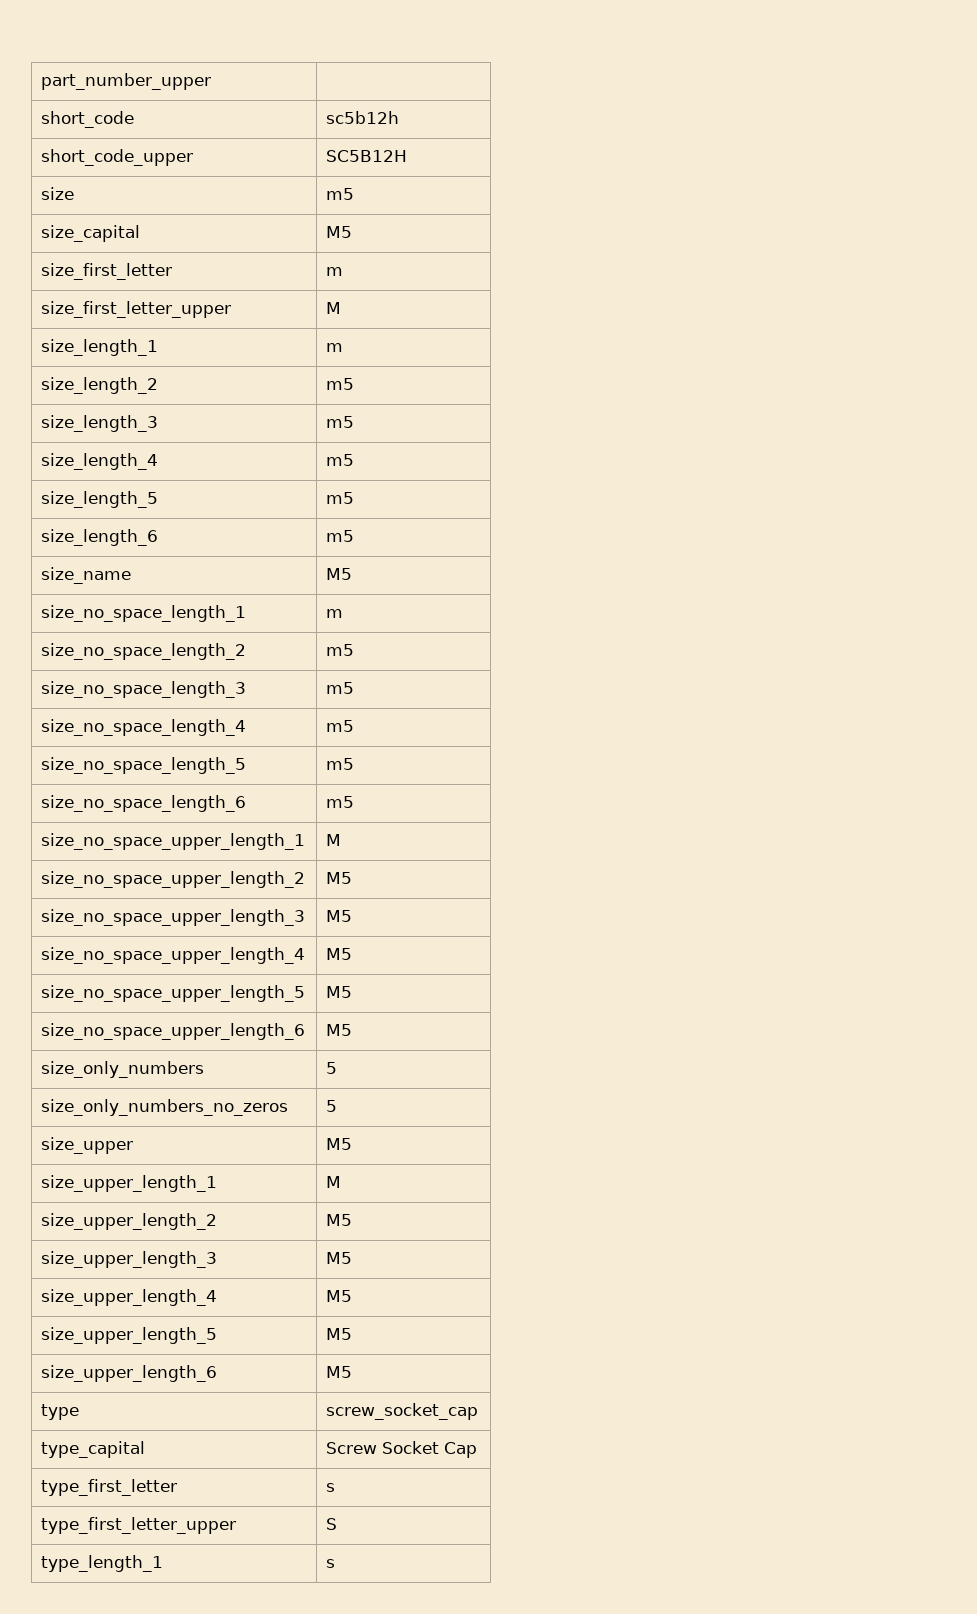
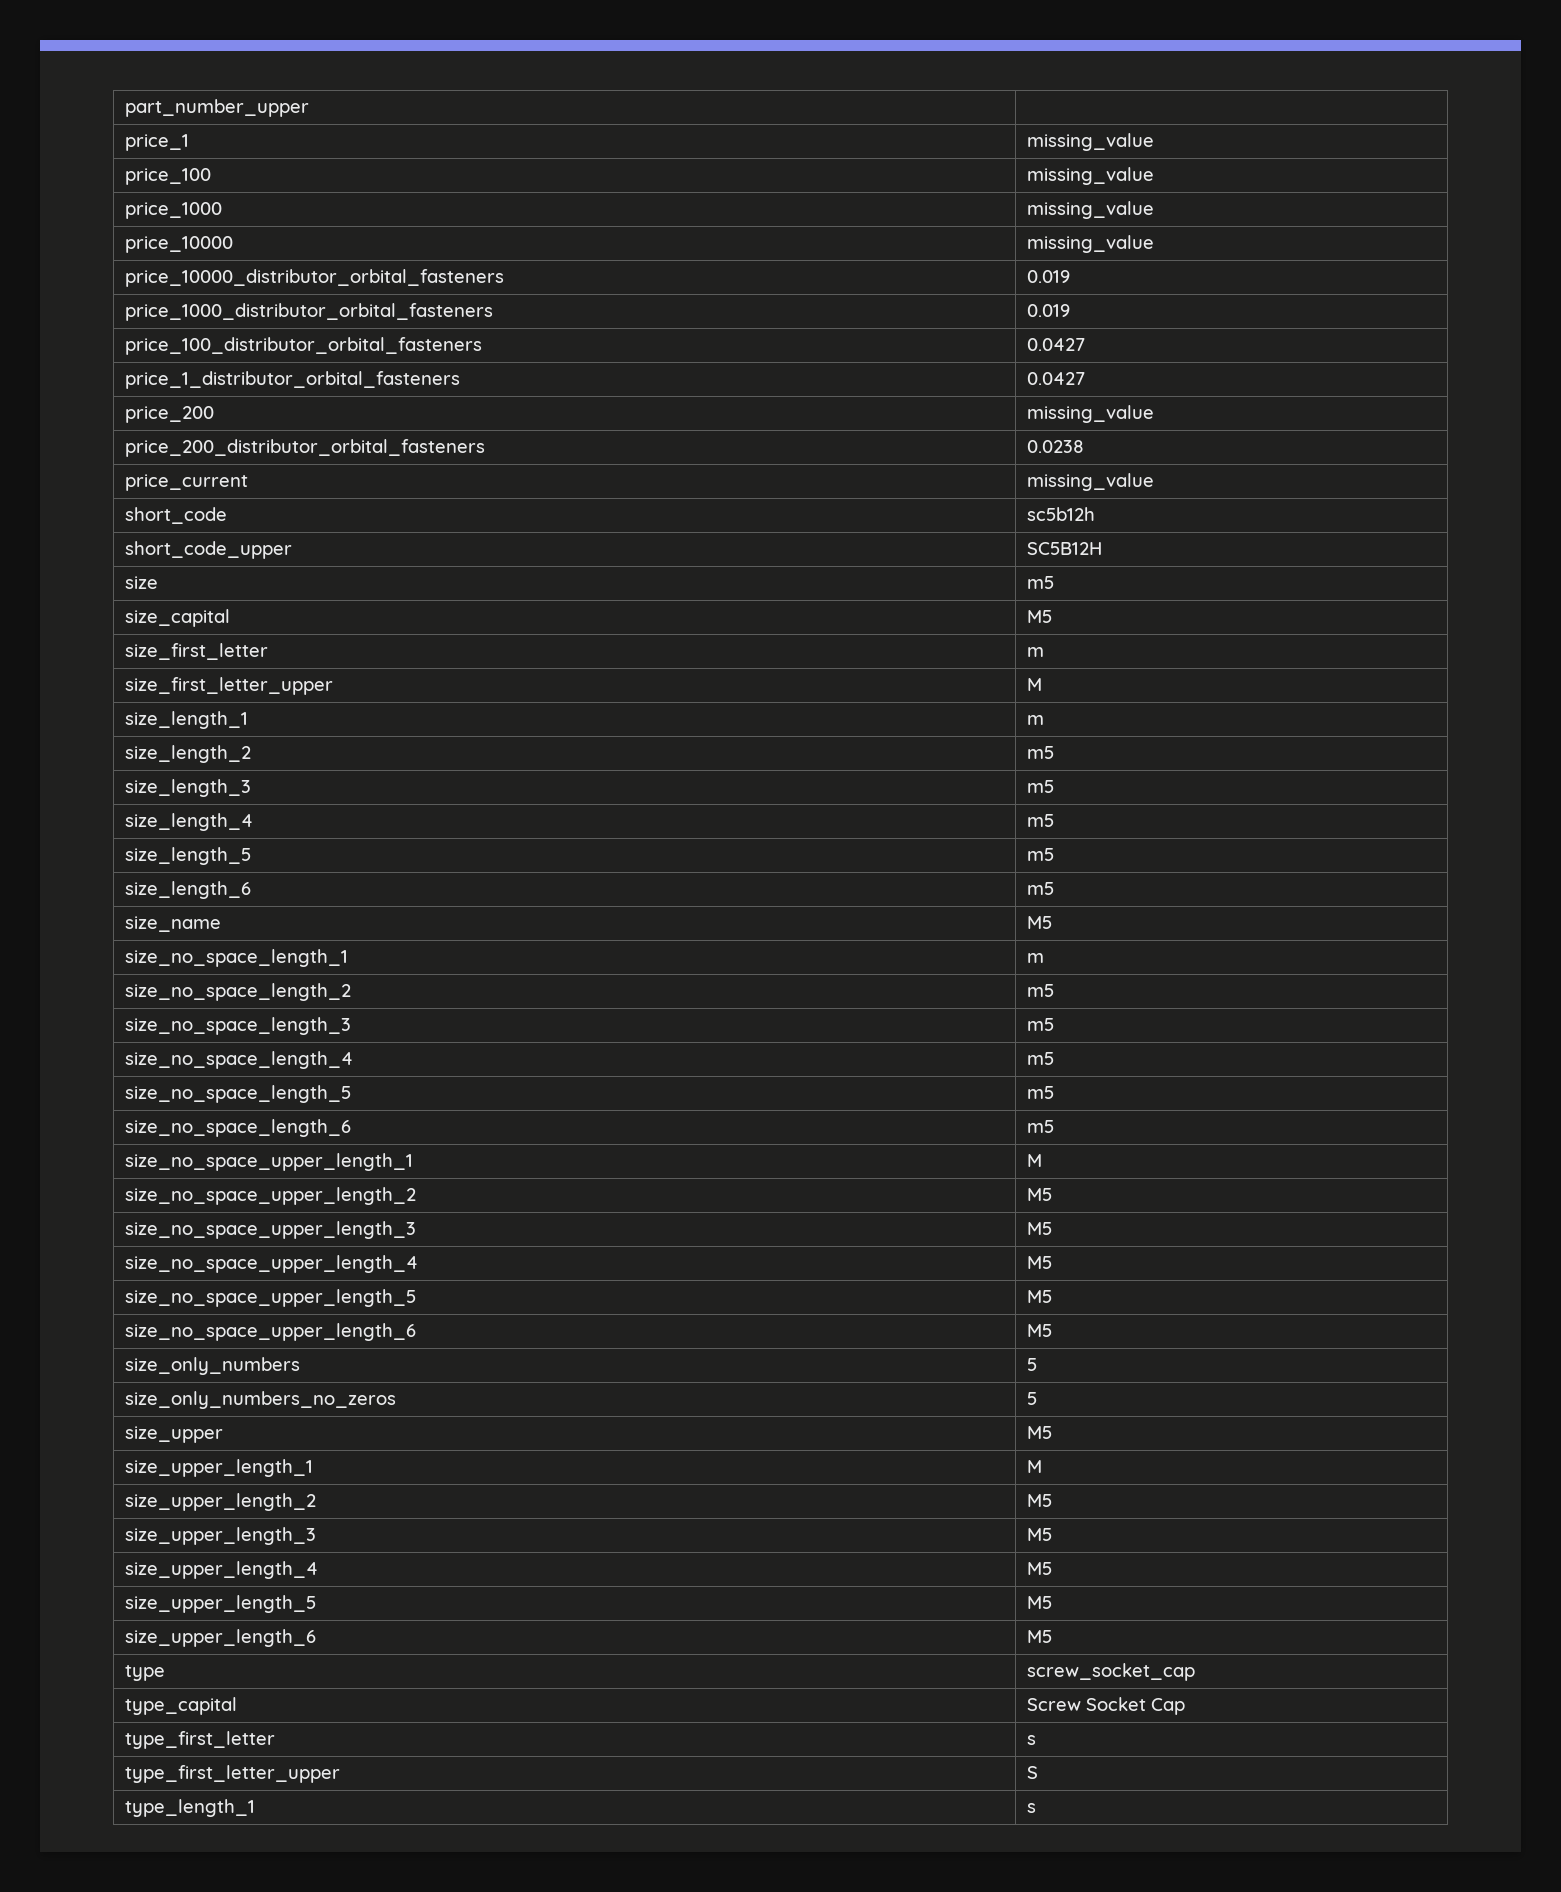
(212, 81) none -> [124,134,189,151] [1026,133,1154,151] [124,168,211,185] [1026,167,1154,185] [124,202,222,219] [1026,201,1154,219] [124,236,233,253] [1026,235,1154,253] [124,269,504,287] [1026,270,1070,283] [124,303,493,321] [1026,304,1070,317] [124,337,482,355] [1026,338,1085,351] [124,371,460,389] [1026,372,1085,385] [124,406,214,423] [1026,405,1154,423] [124,439,485,457] [1026,440,1084,453] [124,474,248,491] [1026,473,1154,491] // price_1 | missing_value // price_100 | missing_value // price_1000 | missing_value // price_10000 | missing_value // price_10000_distributor_orbital_fasteners | 0.019 // price_1000_distributor_orbital_fasteners | 0.019 // price_100_distributor_orbital_fasteners | 0.0427 // price_1_distributor_orbital_fasteners | 0.0427 // price_200 | missing_value // price_200_distributor_orbital_fasteners | 0.0238 // price_current | missing_value

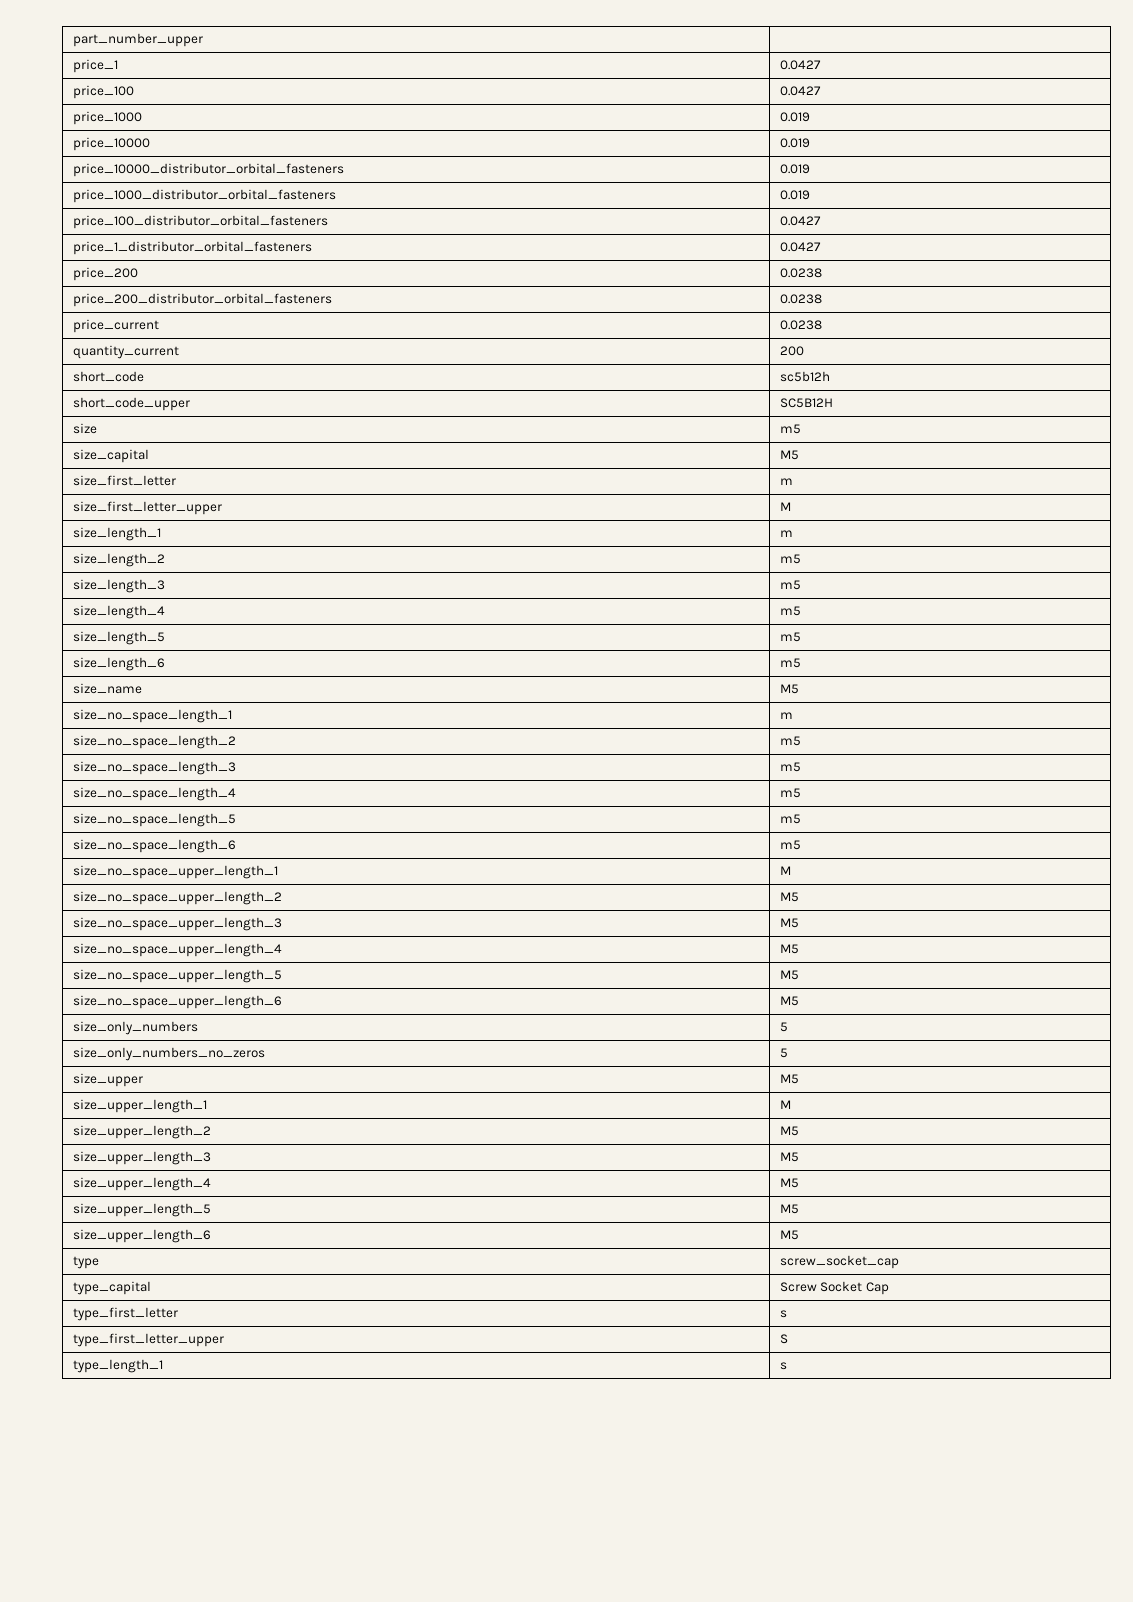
[1026,133,1154,151] missing_value -> [779,60,821,70] 0.0427
[1026,167,1154,185] missing_value -> [779,86,821,96] 0.0427
[1026,201,1154,219] missing_value -> [779,112,810,122] 0.019
[1026,235,1154,253] missing_value -> [779,138,810,148] 0.019
[1026,405,1154,423] missing_value -> [779,268,822,278] 0.0238
[1026,473,1154,491] missing_value -> [779,320,822,330] [72,345,179,359] [779,346,804,356] 0.0238 // quantity_current | 200

